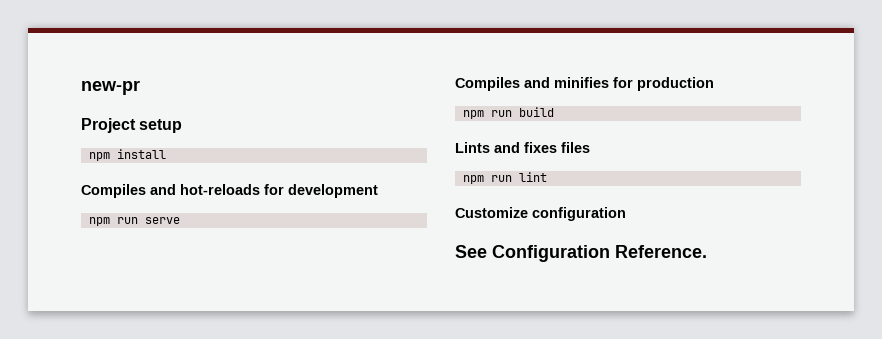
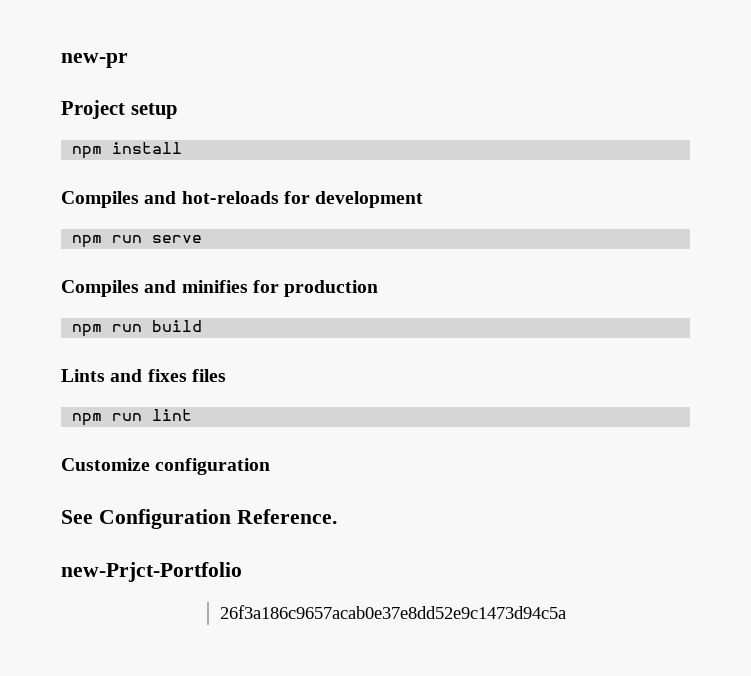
(707, 251) none -> [61,562,242,582] [219,605,566,619] // new-Prjct-Portfolio // 26f3a186c9657acab0e37e8dd52e9c1473d94c5a

